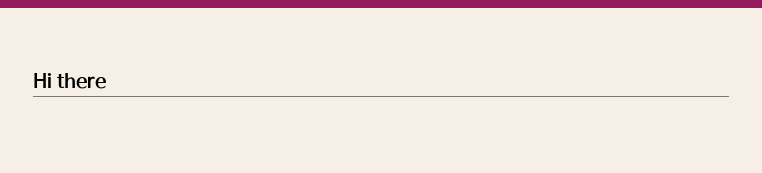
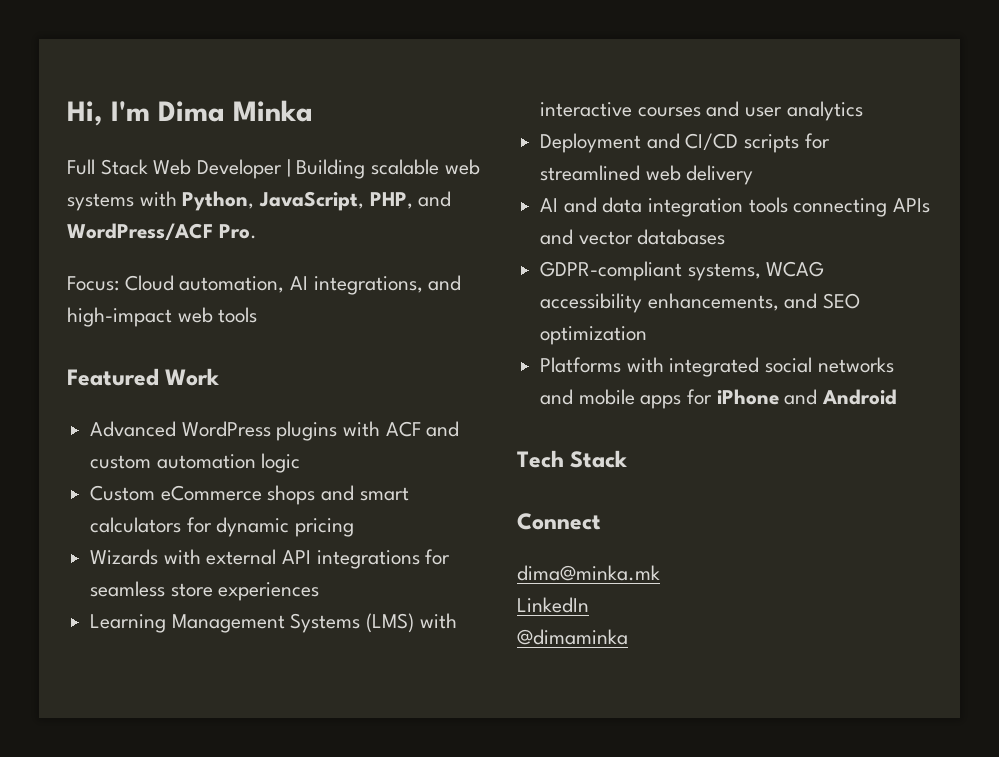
[33,73,107,89] Hi there -> [67,100,313,126] [67,159,480,179] [67,191,452,211] [67,223,257,241] [67,275,462,295] [67,307,258,327] [67,368,220,386] [90,421,460,441] [90,453,301,473] [90,485,409,505] [90,517,355,537] [90,549,451,569] [90,581,320,601] [90,613,457,633] [540,101,863,121] [540,133,830,153] [540,165,754,185] [540,197,931,217] [540,229,726,245] [540,261,825,281] [540,293,861,313] [540,326,648,345] [540,357,894,377] [540,389,898,409] [517,450,628,468] [517,513,601,530] [517,565,660,581] [517,597,589,613] [517,629,628,645] Hi, I'm Dima Minka // Full Stack Web Developer | Building scalable web systems with Python, JavaScript, PHP, and WordPress/ACF Pro. // Focus: Cloud automation, AI integrations, and high-impact web tools // Featured Work // Advanced WordPress plugins with ACF and custom automation logic // Custom eCommerce shops and smart calculators for dynamic pricing // Wizards with external API integrations for seamless store experiences // Learning Management Systems (LMS) with interactive courses and user analytics // Deployment and CI/CD scripts for streamlined web delivery // AI and data integration tools connecting APIs and vector databases // GDPR-compliant systems, WCAG accessibility enhancements, and SEO optimization // Platforms with integrated social networks and mobile apps for iPhone and Android // Tech Stack // Connect // dima@minka.mk // LinkedIn // @dimaminka

